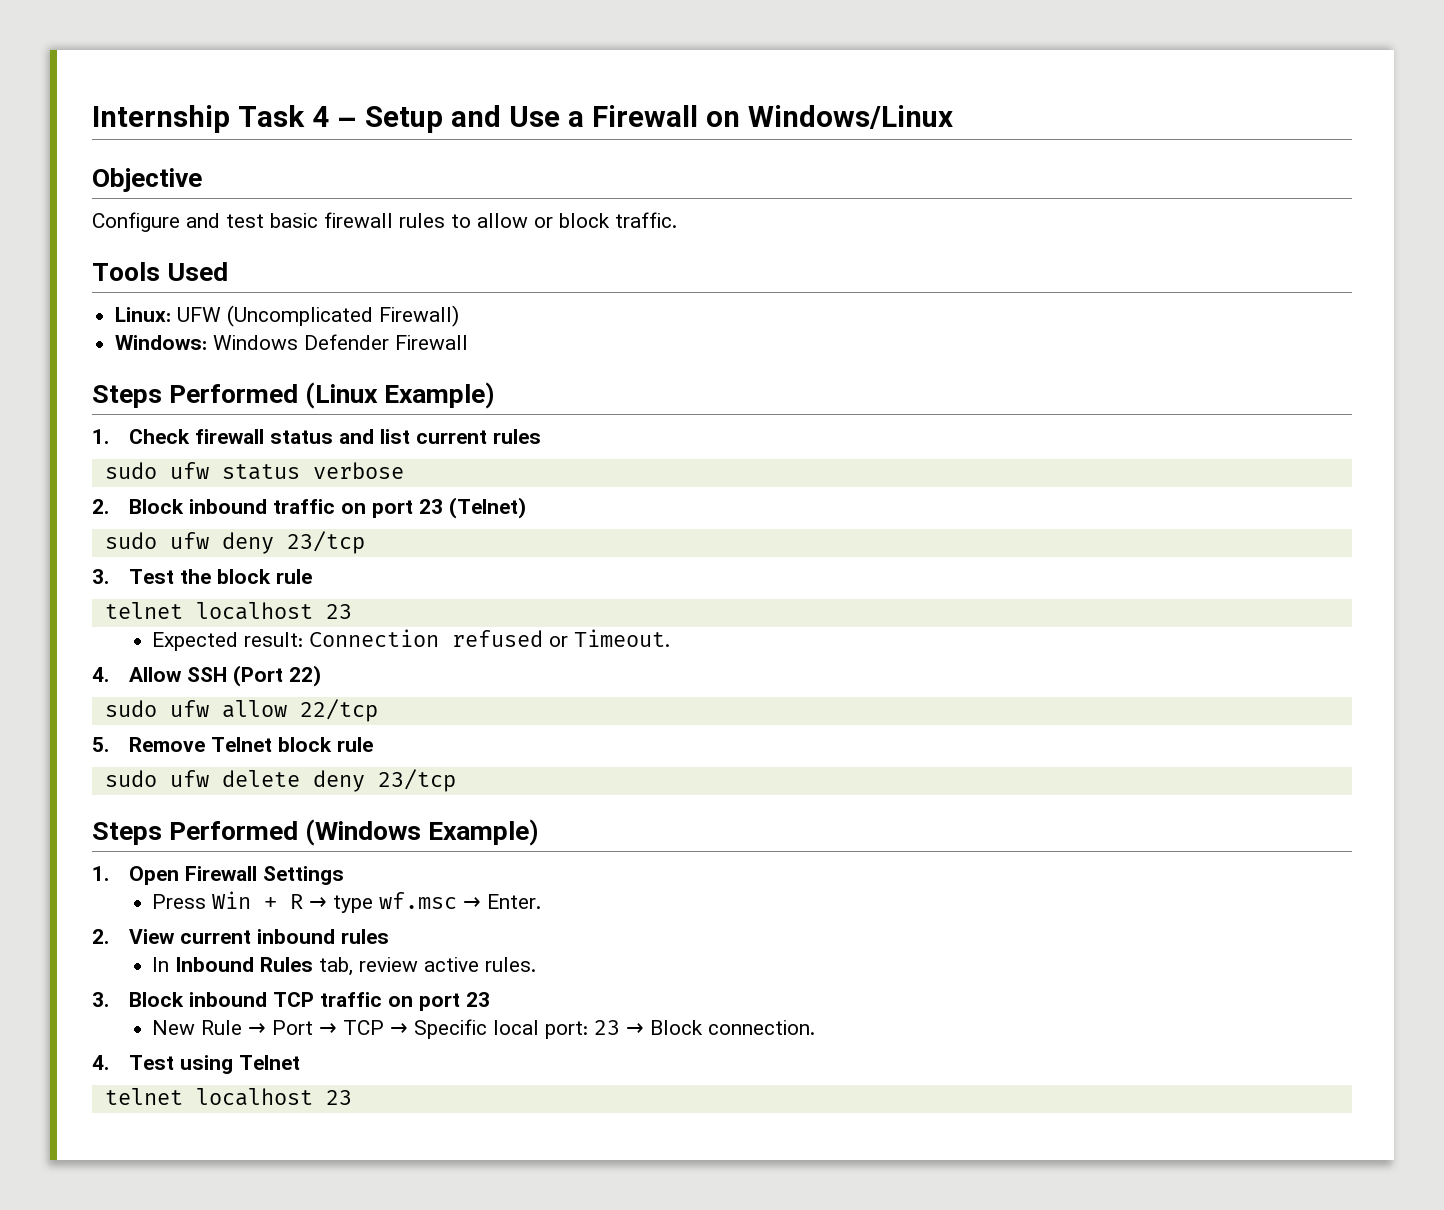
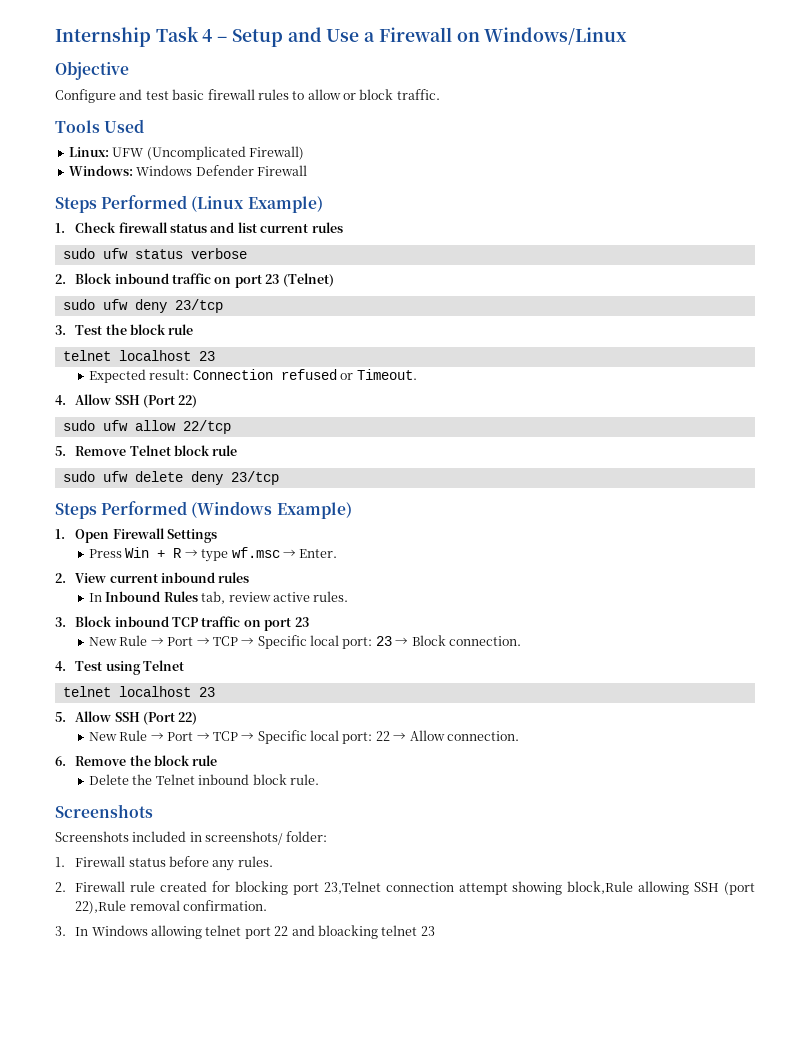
(352, 1097) none -> [55,711,198,725] [89,730,519,744] [55,755,218,766] [89,774,319,785] [55,804,153,818] [55,831,327,845] [55,856,273,871] [55,881,756,895] [75,900,268,914] [55,925,435,939] // 5. Allow SSH (Port 22) // New Rule → Port → TCP → Specific local port: 22 → Allow connection. // 6. Remove the block rule // Delete the Telnet inbound block rule. // Screenshots // Screenshots included in screenshots/ folder: // 1. Firewall status before any rules. // 2. Firewall rule created for blocking port 23,Telnet connection attempt showing block,Rule allowing SSH (port 22),Rule removal confirmation. // 3. In Windows allowing telnet port 22 and bloacking telnet 23

